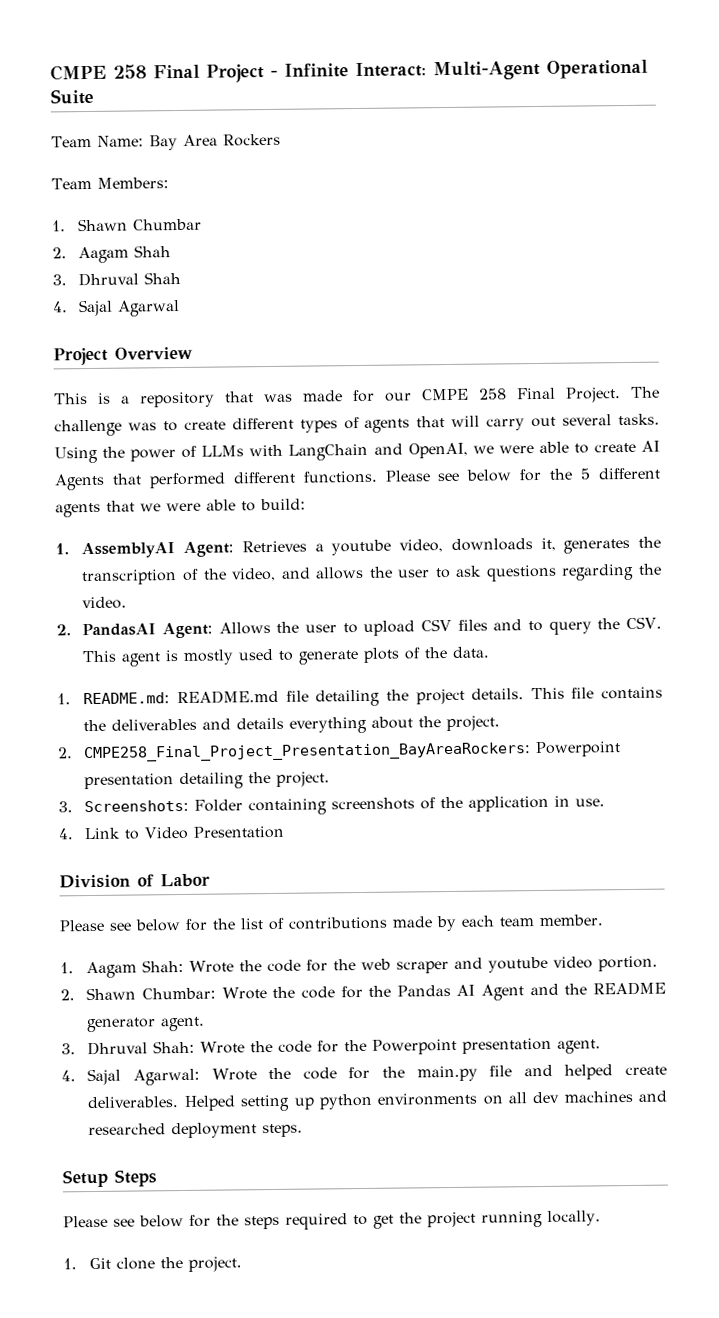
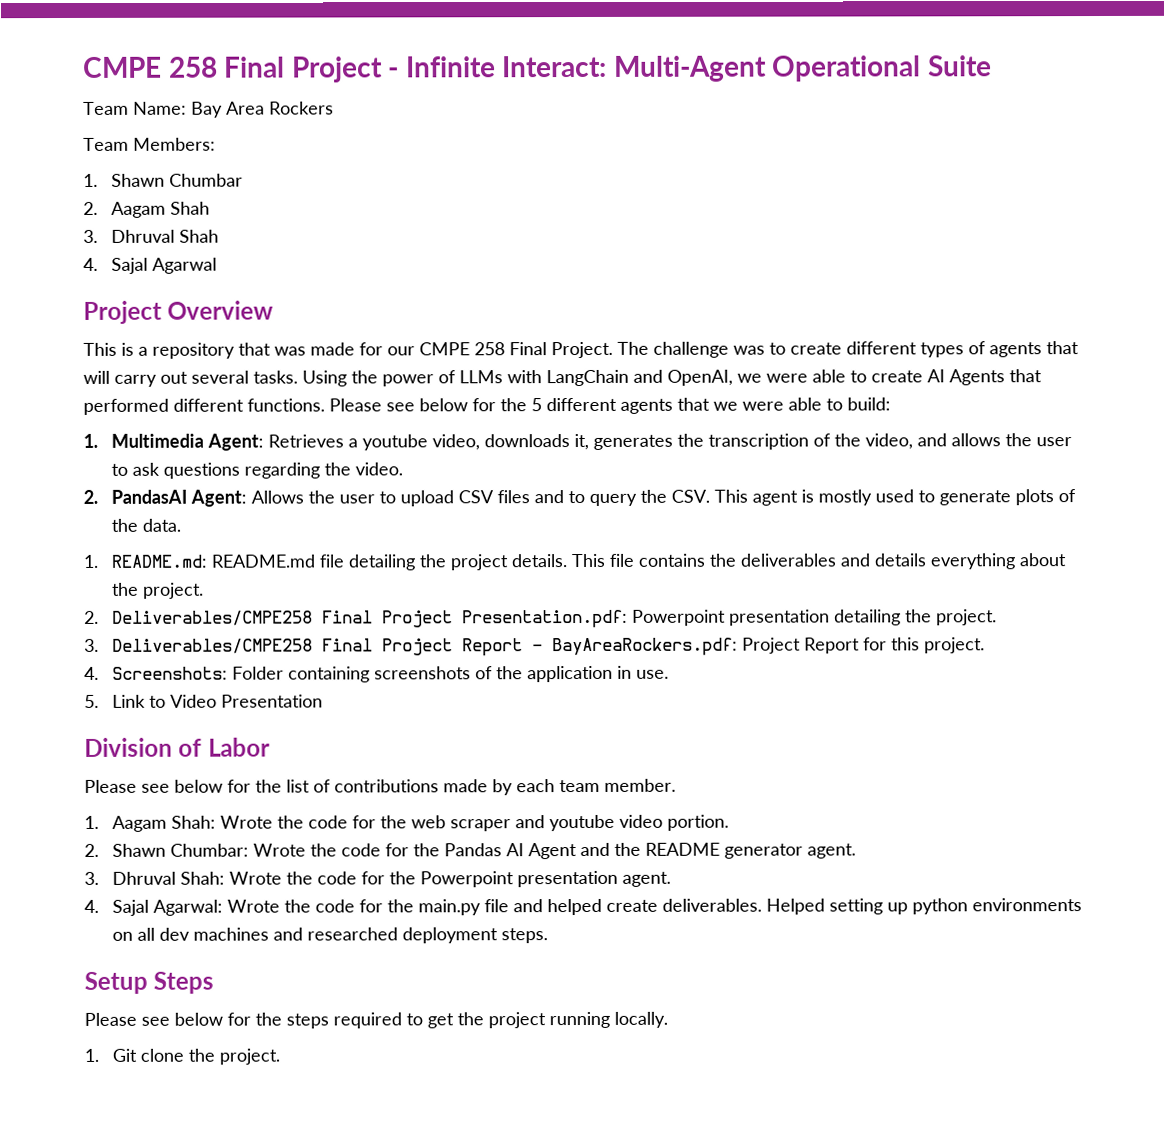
[81,542,176,559] AssemblyAI -> [110,433,204,448] Multimedia
[83,742,532,763] CMPE258_Final_Project_Presentation_BayAreaRockers: -> [111,609,628,629] Deliverables/CMPE258 Final Project Presentation.pdf:
(73, 807) none -> [111,637,985,657] [84,666,99,680] Deliverables/CMPE258 Final Project Report - BayAreaRockers.pdf: Project Report for this project. // 4.
[58,828,73,840] 4. -> [84,694,99,708] 5.

